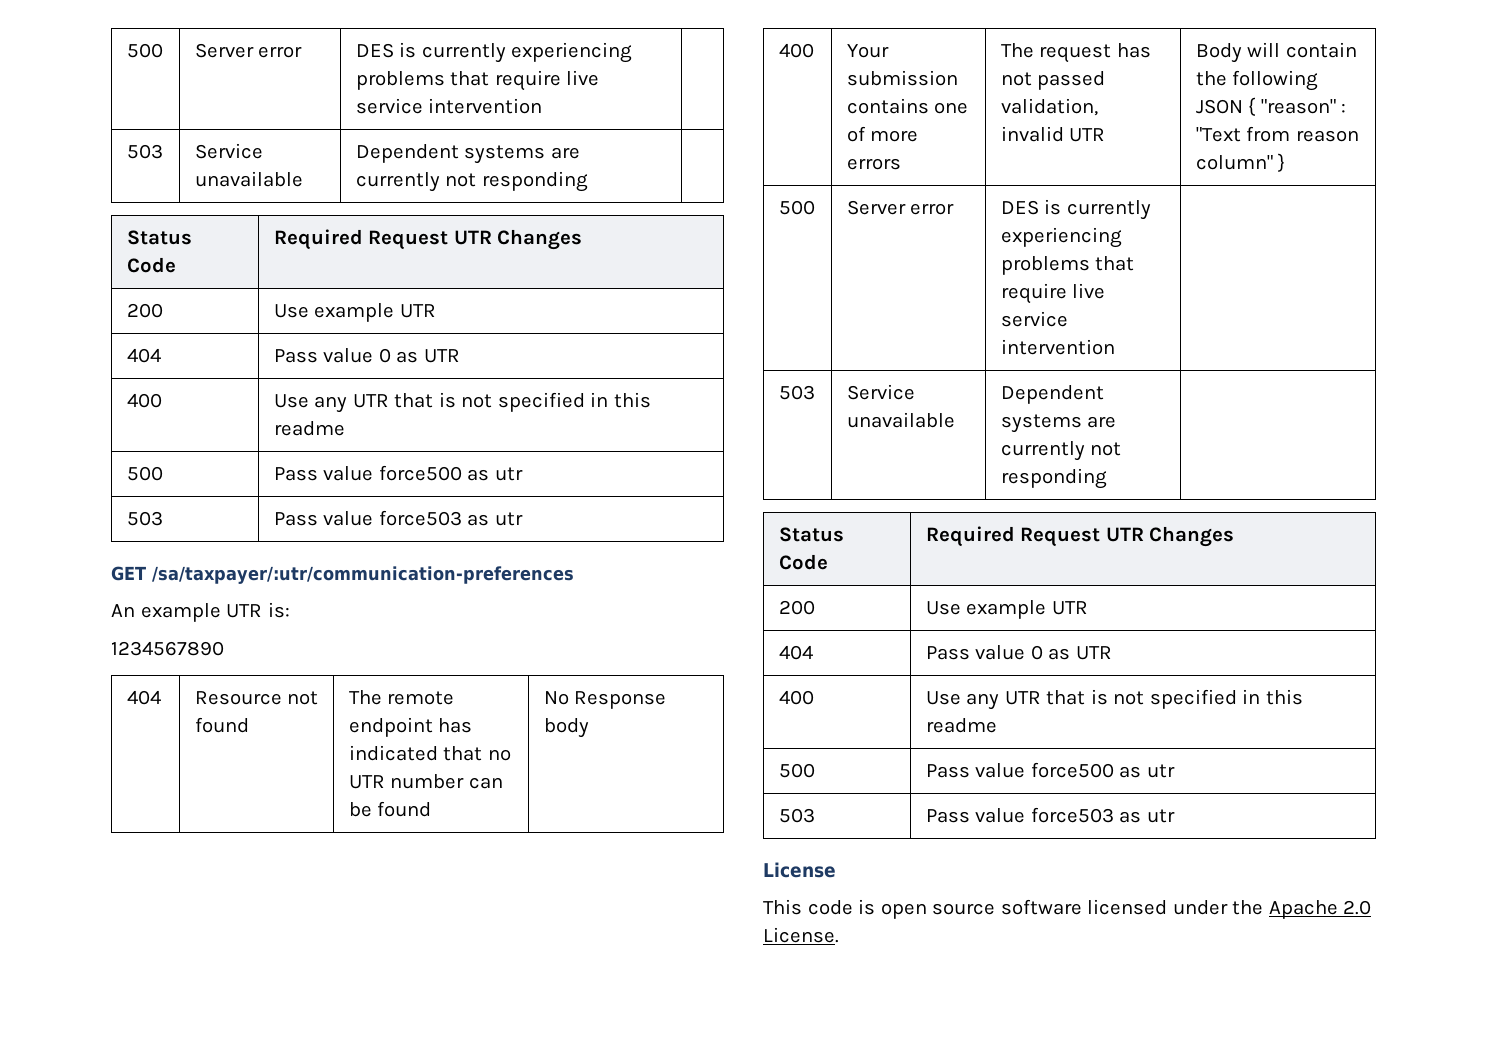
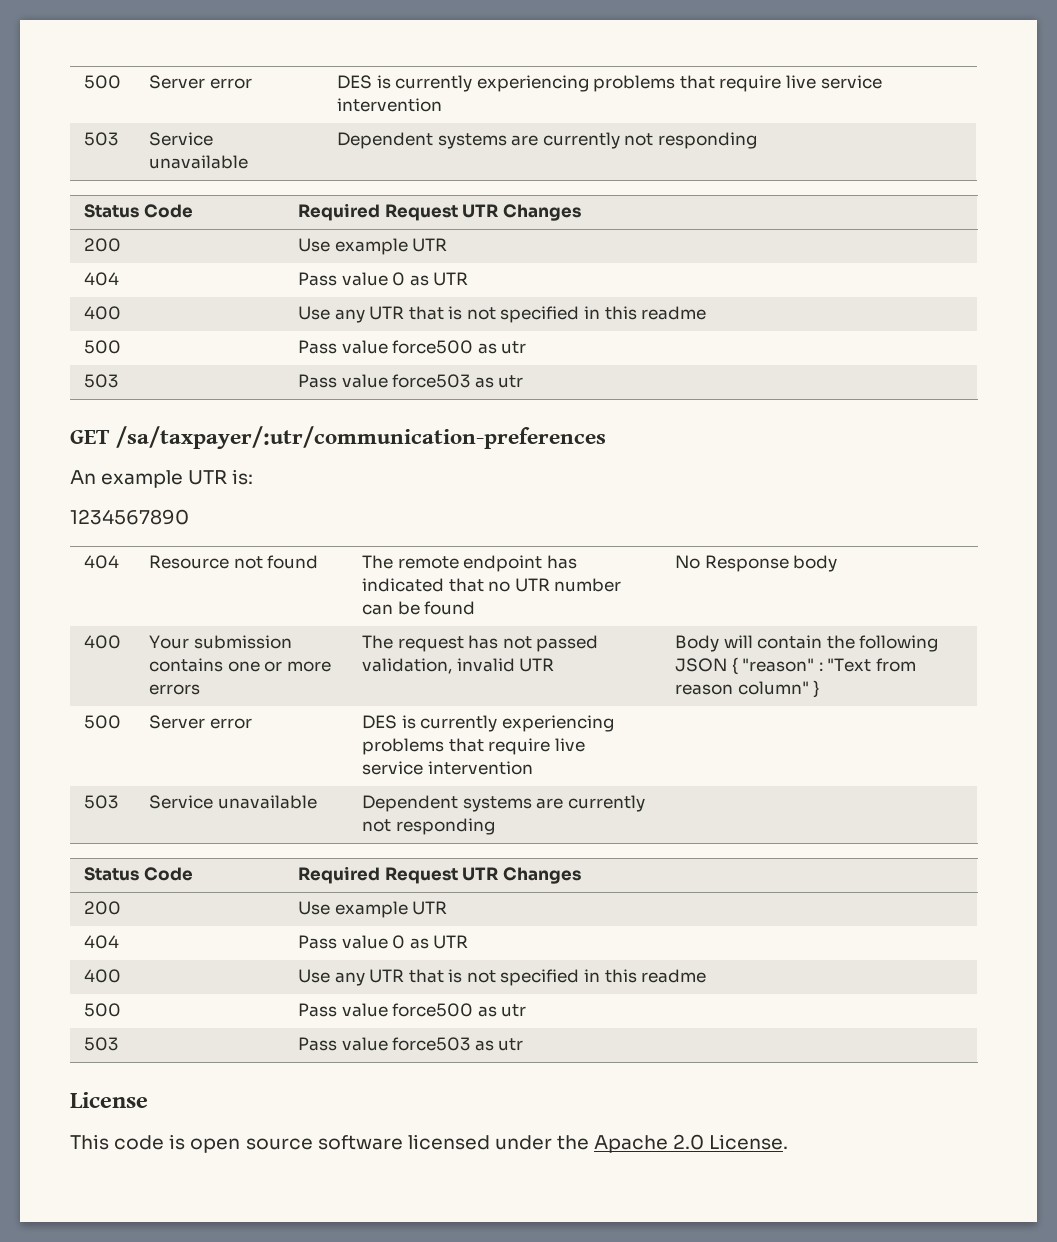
[846,126,866,142] of -> [264,661,283,672] or

